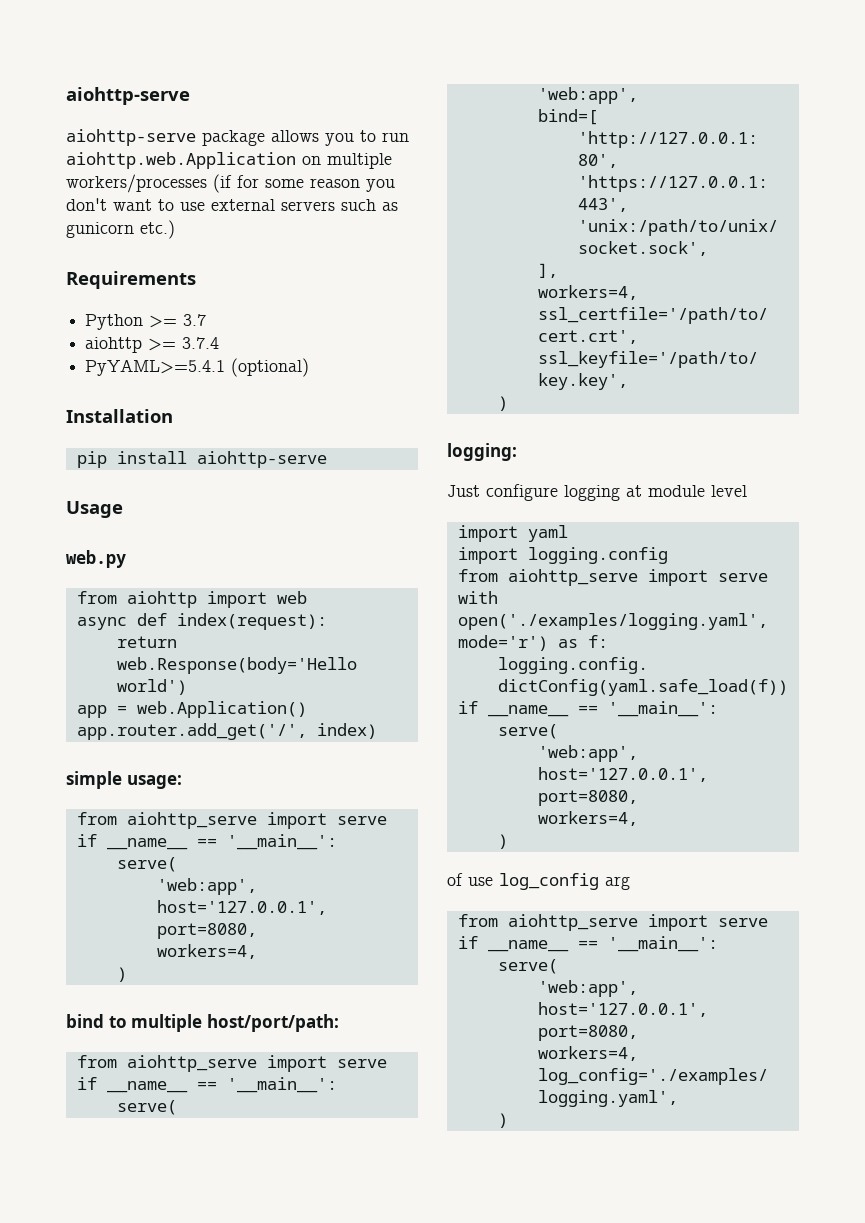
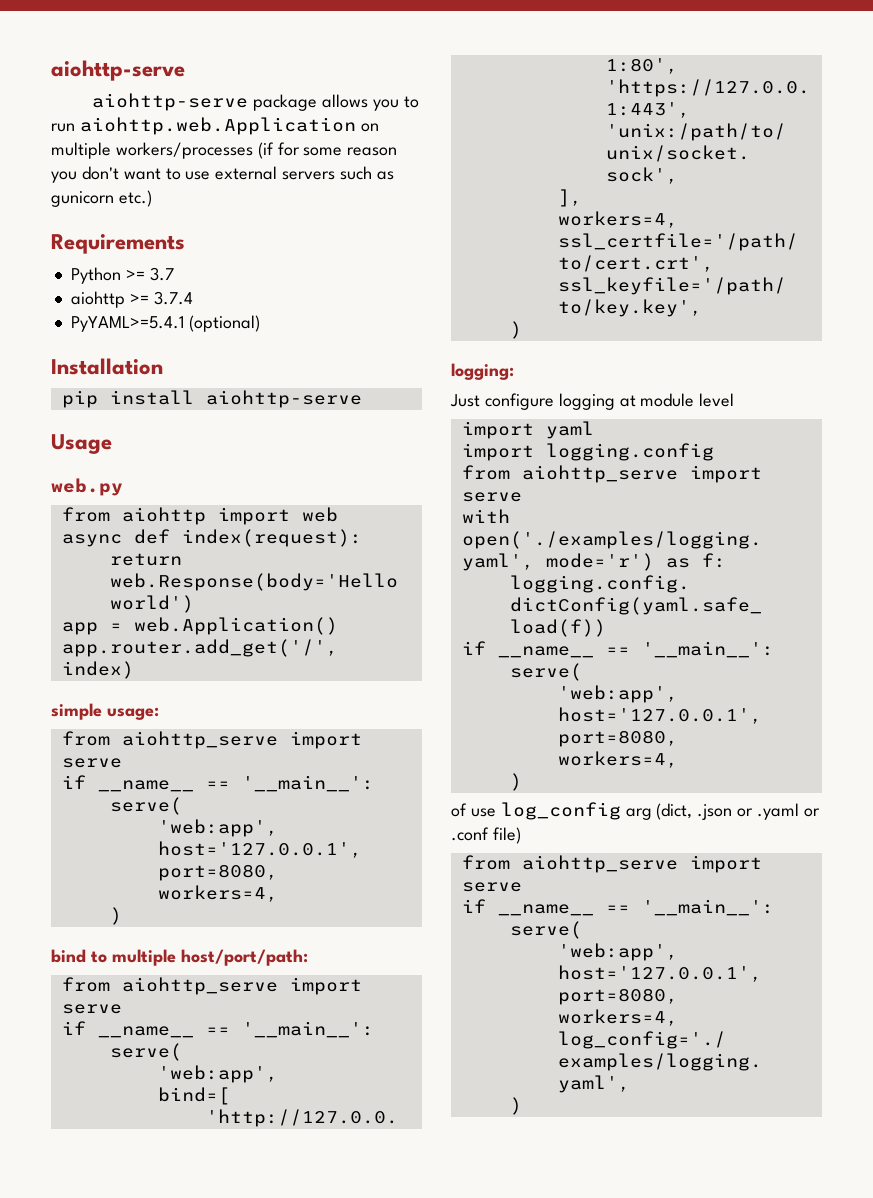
(630, 883) none -> [656,803,820,820] [451,827,521,844] (dict, .json or .yaml or .conf file)

